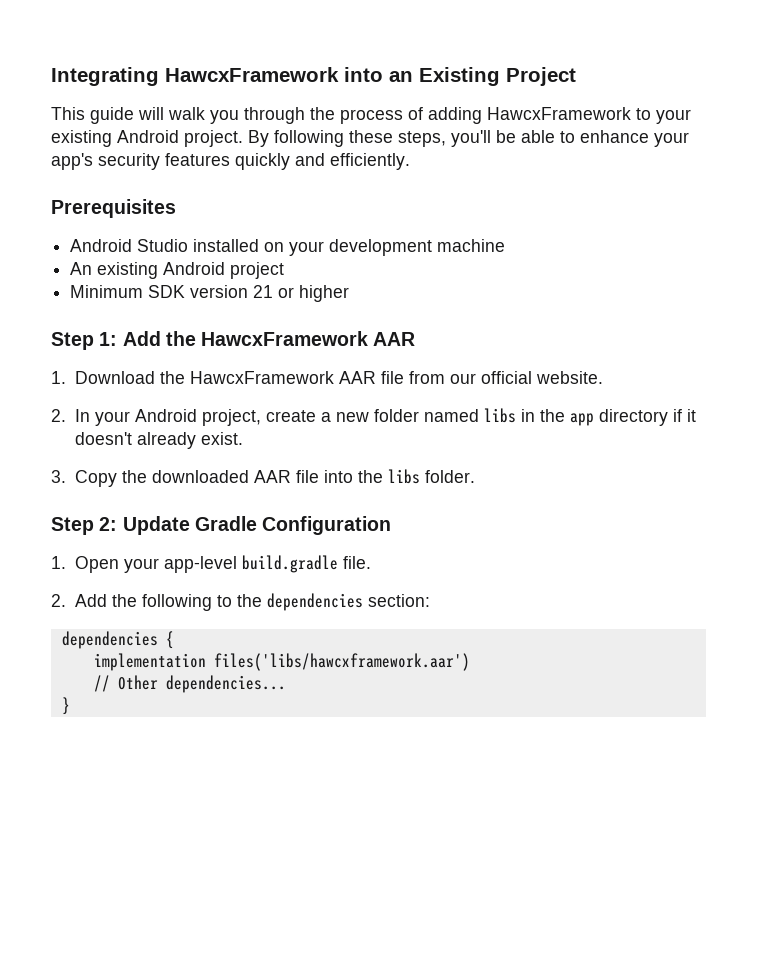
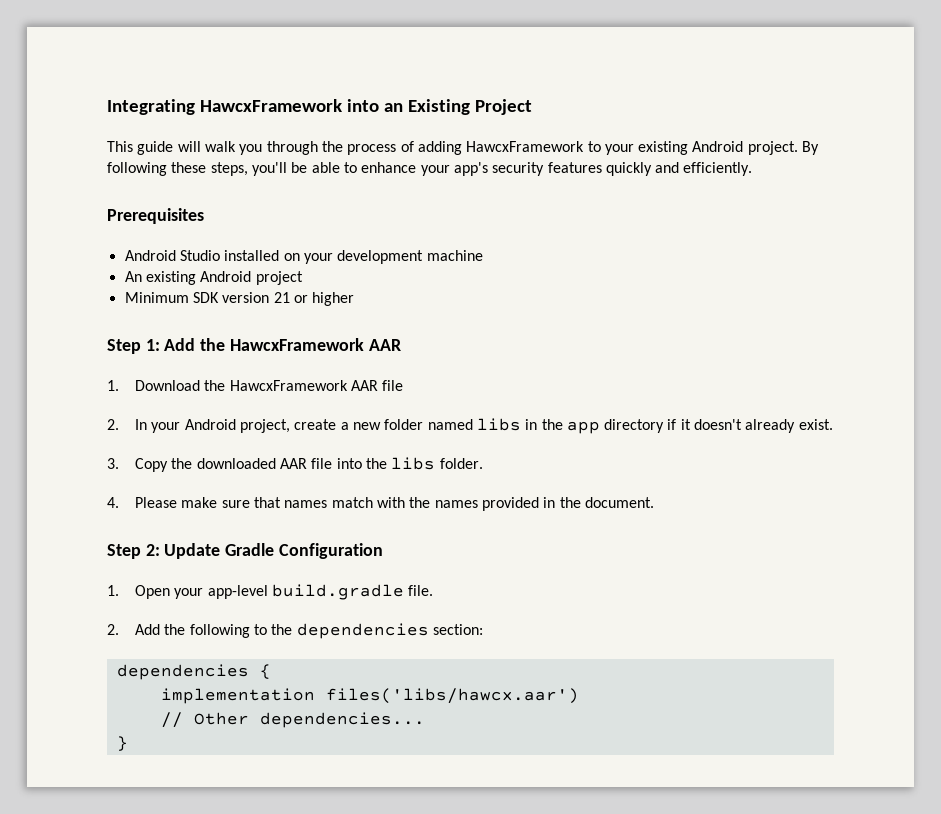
[408,371,603,384] from our official website. -> (404, 385) none
(475, 476) none -> [107,497,654,511] // 4. Please make sure that names match with the names provided in the document.
[213,653,470,671] files('libs/hawcxframework.aar') -> [325,688,579,704] files('libs/hawcx.aar')

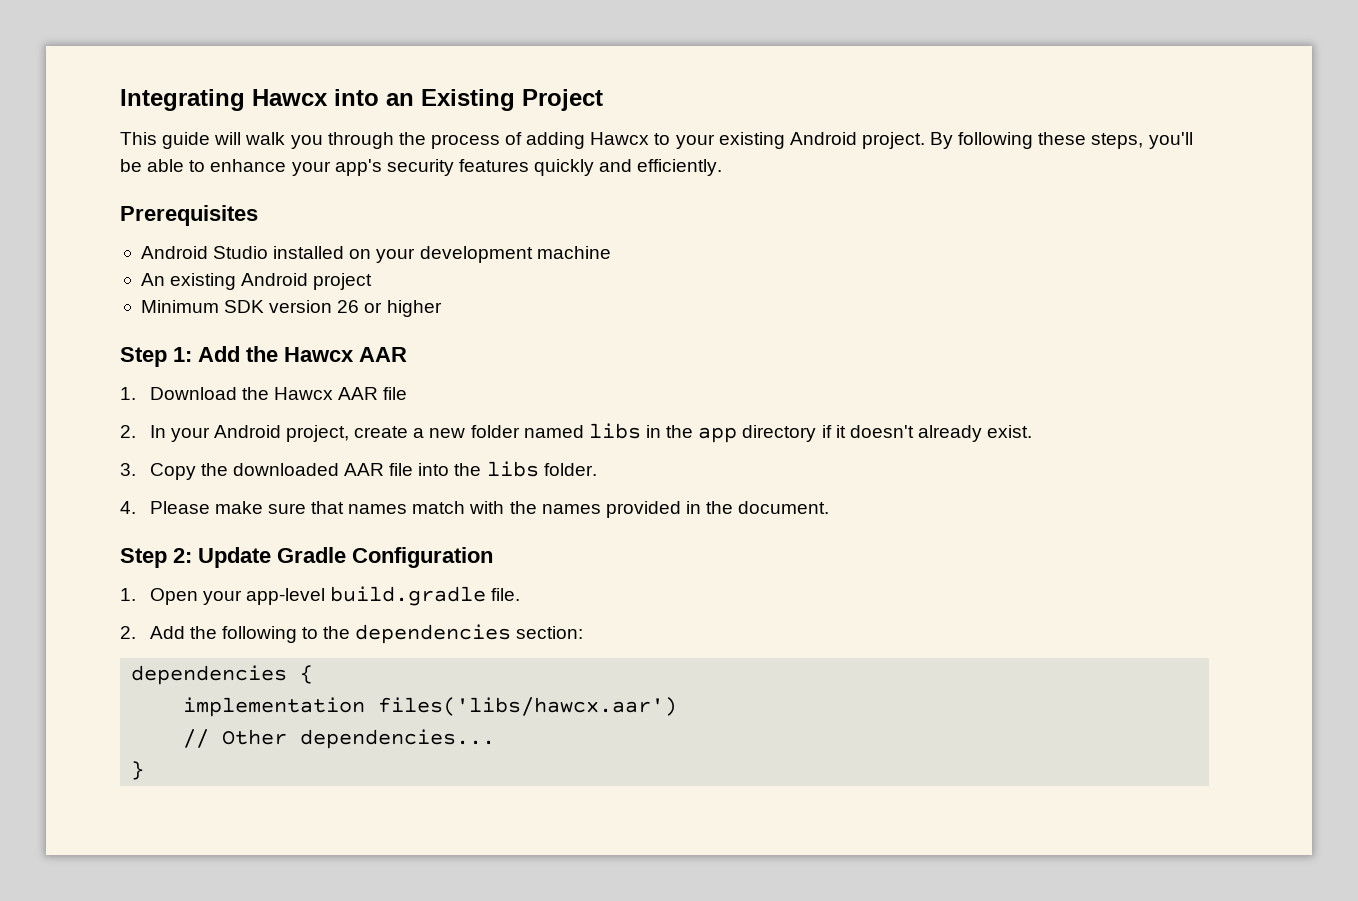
[199,99,342,112] HawcxFramework -> [252,89,328,106] Hawcx
[466,141,585,152] HawcxFramework -> [590,132,650,145] Hawcx
[273,292,290,303] 21 -> [337,300,360,313] 26
[229,338,364,351] HawcxFramework -> [284,347,354,362] Hawcx
[229,380,348,391] HawcxFramework -> [273,387,333,400] Hawcx

